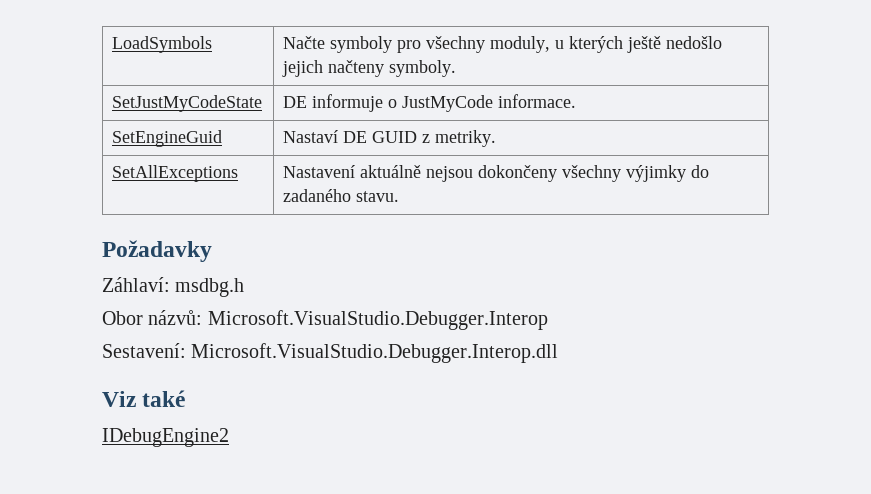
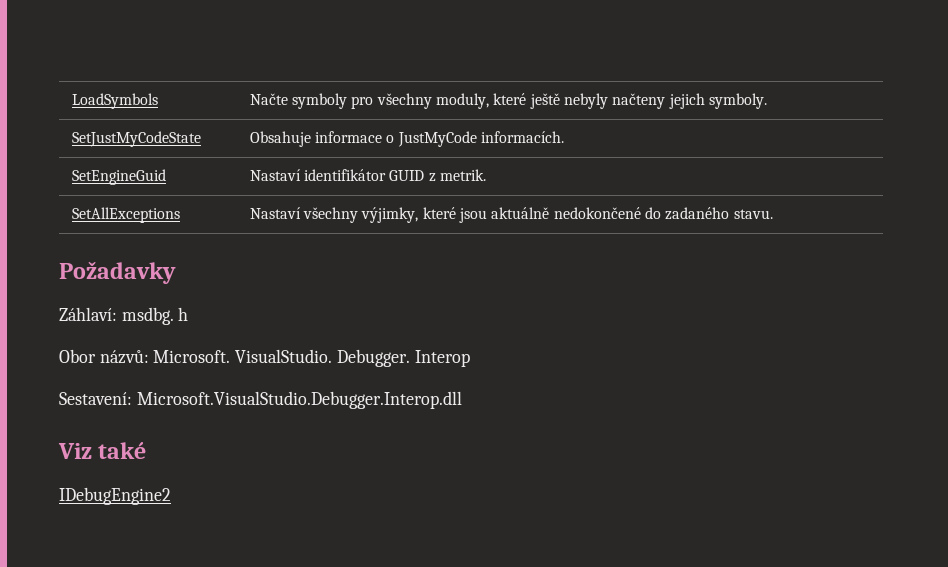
[555,36,723,53] [282,60,385,77] u kterých ještě nedošlo jejich načteny -> [493,93,705,109] které ještě nebyly načteny jejich
[283,94,384,112] DE informuje -> [249,131,382,147] Obsahuje informace
[498,94,577,108] informace. -> [480,131,564,143] informacích.
[343,131,368,143] DE -> [303,169,386,181] identifikátor
[435,130,497,147] metriky. -> [439,169,486,181] metrik.
[283,165,687,182] Nastavení aktuálně nejsou dokončeny všechny výjimky -> [249,207,641,223] Nastaví všechny výjimky, které jsou aktuálně nedokončené
[175,278,245,297] msdbg.h -> [121,307,189,325] msdbg. h
[207,310,548,330] Microsoft.VisualStudio.Debugger.Interop -> [153,349,470,367] Microsoft. VisualStudio. Debugger. Interop

